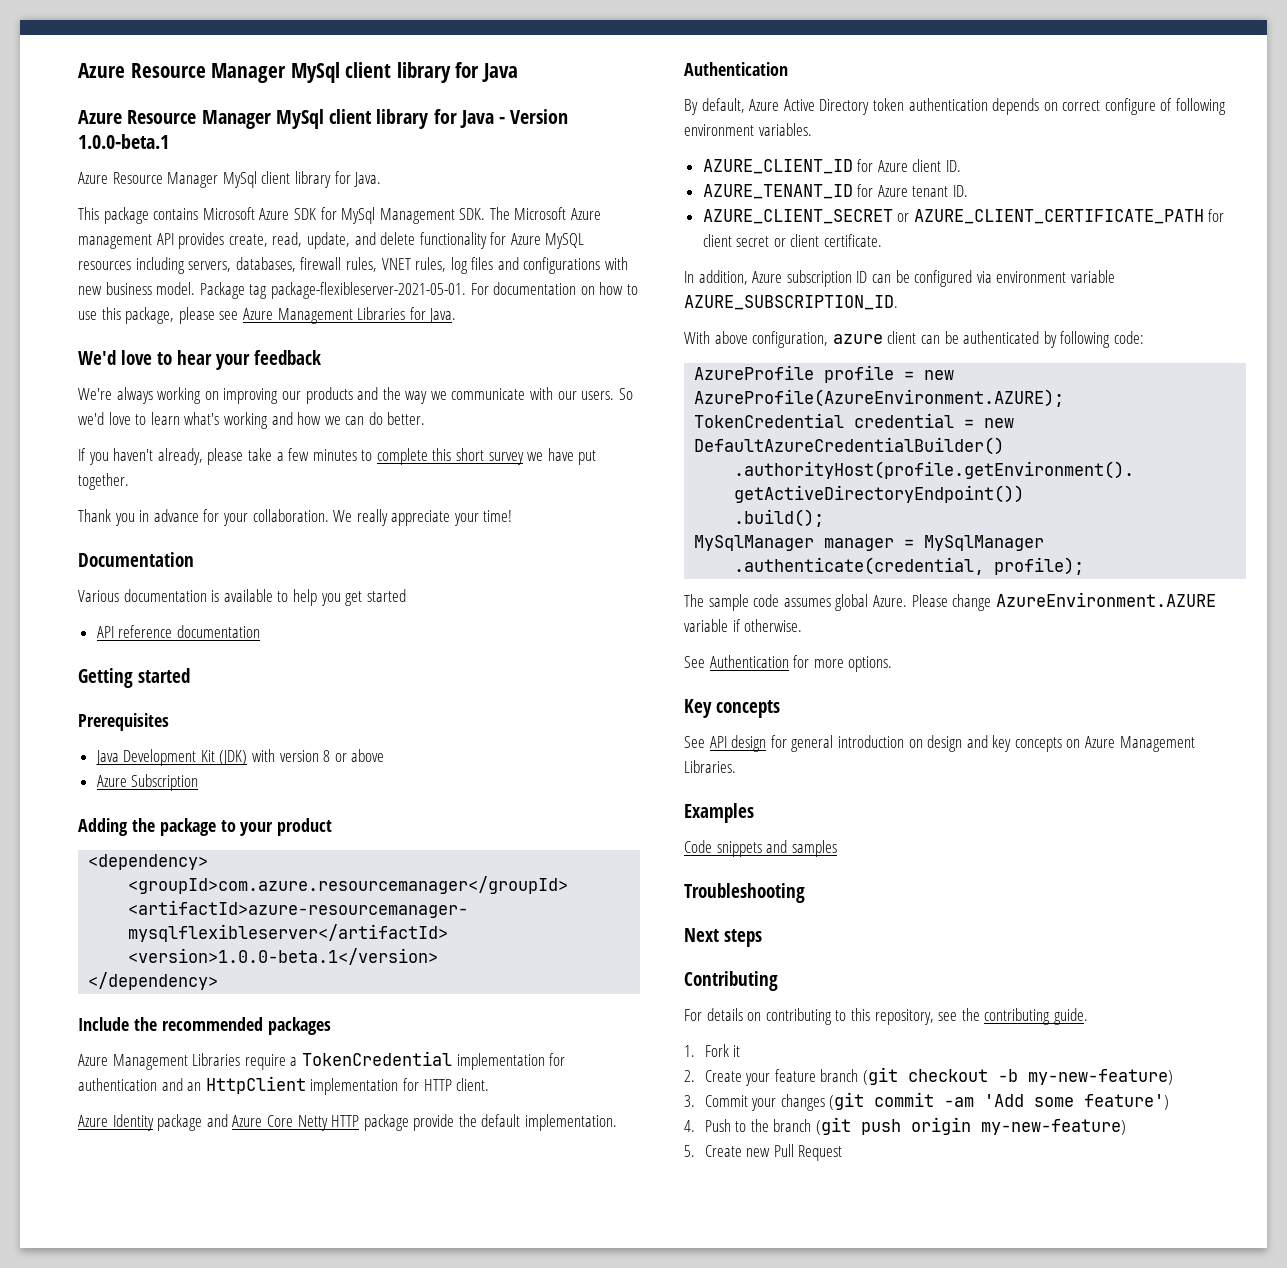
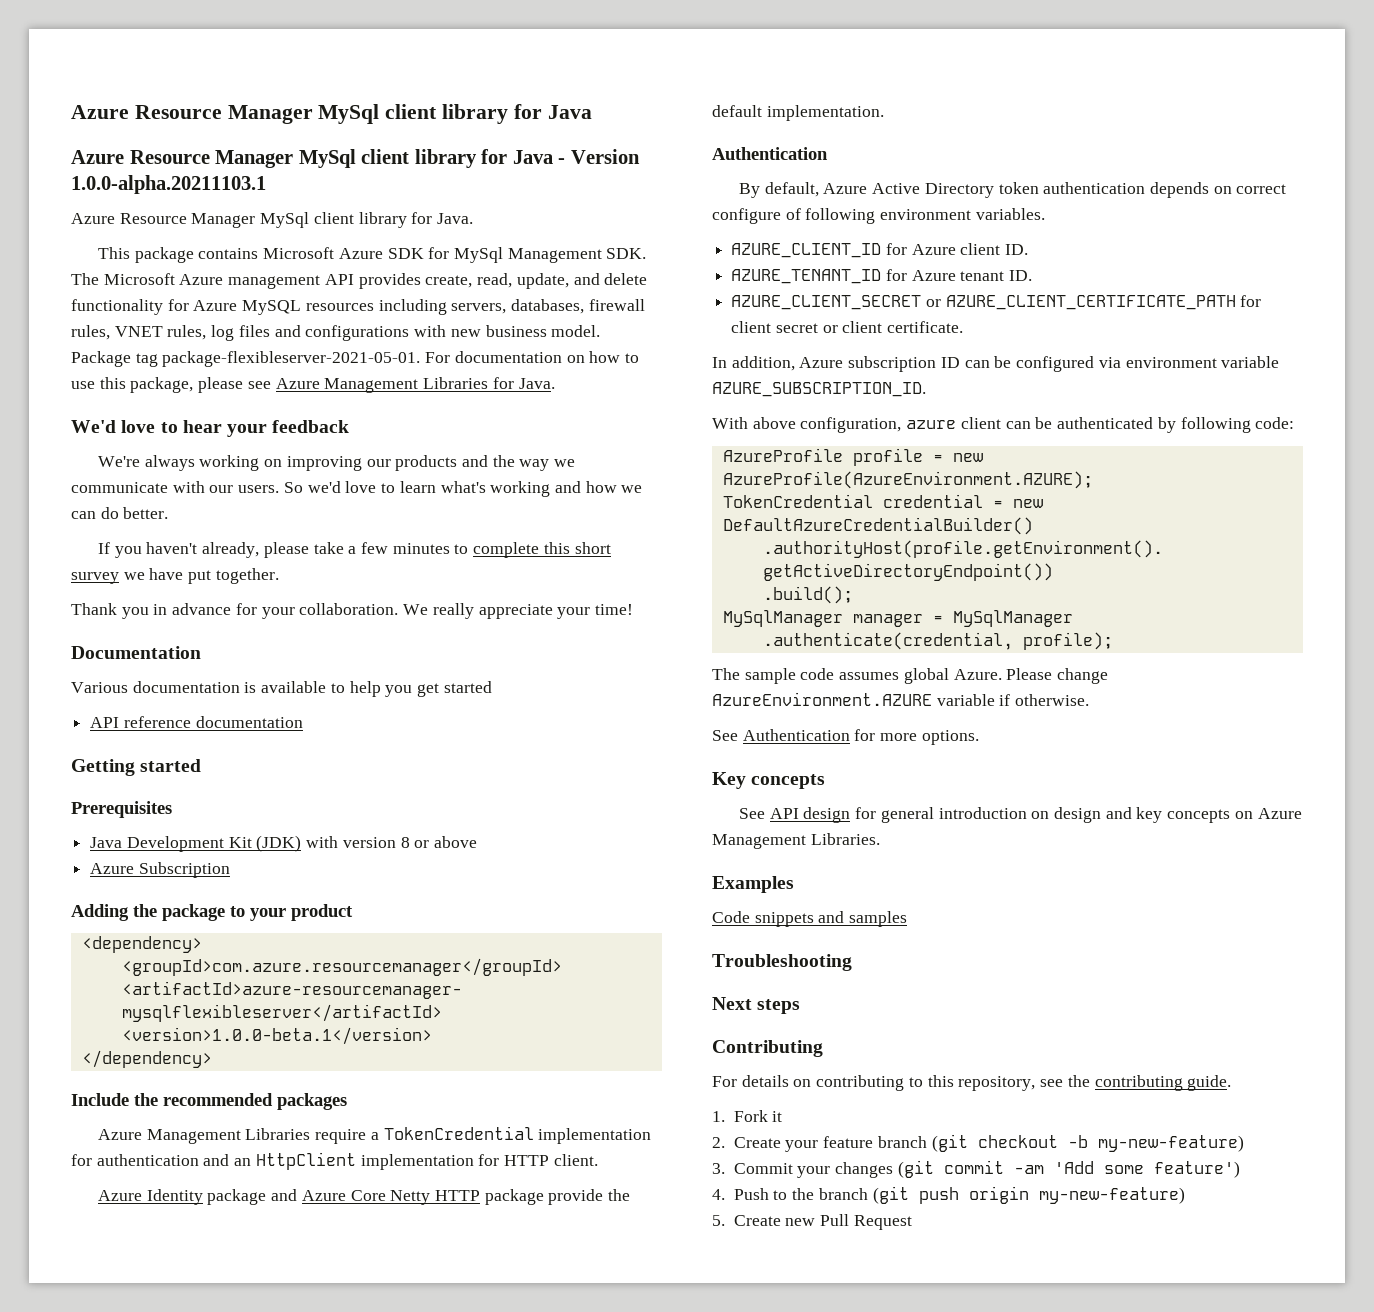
[78,134,169,149] 1.0.0-beta.1 -> [71,175,266,194] 1.0.0-alpha.20211103.1

